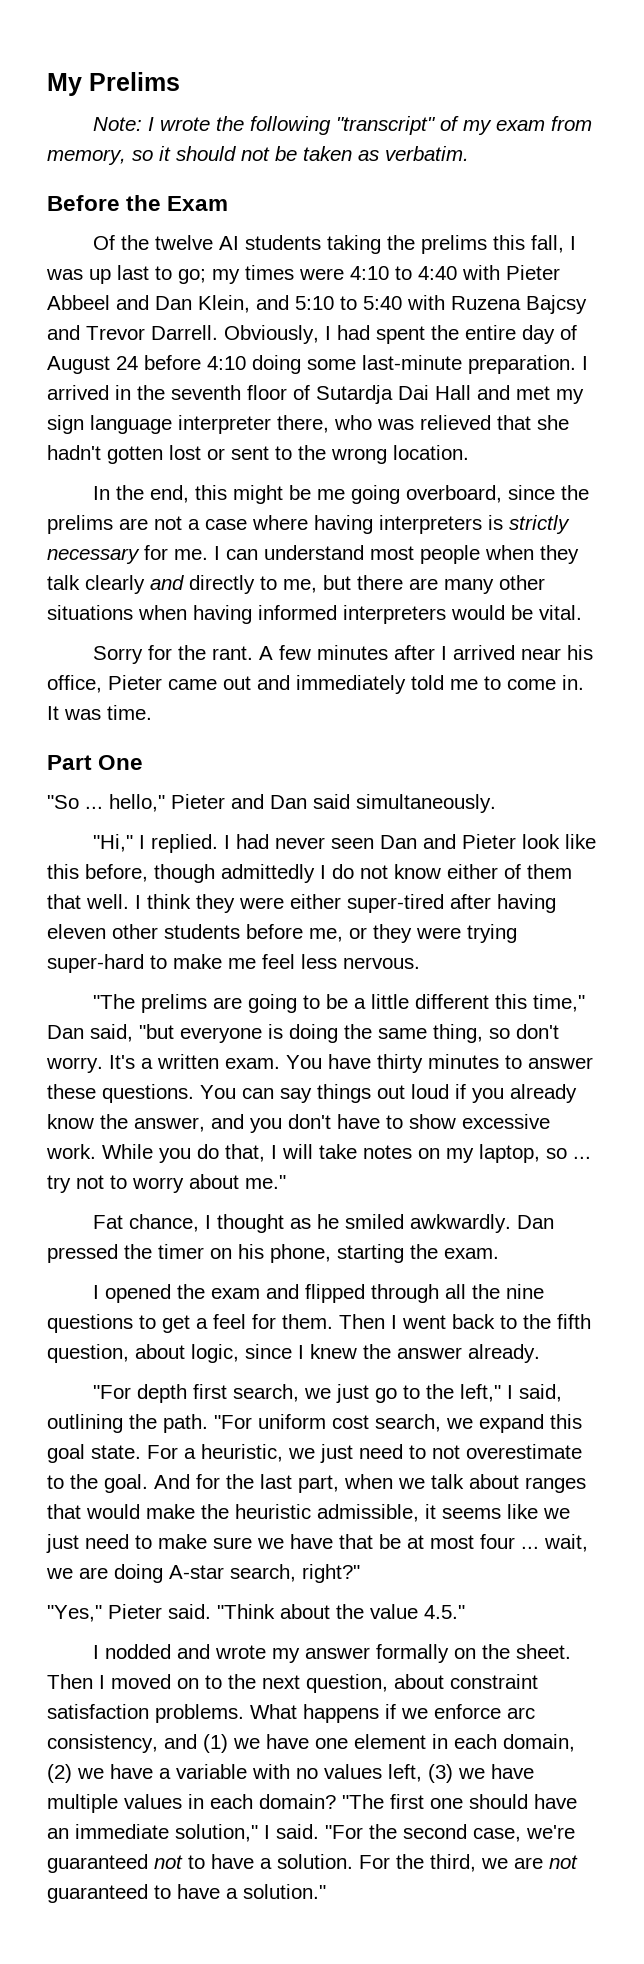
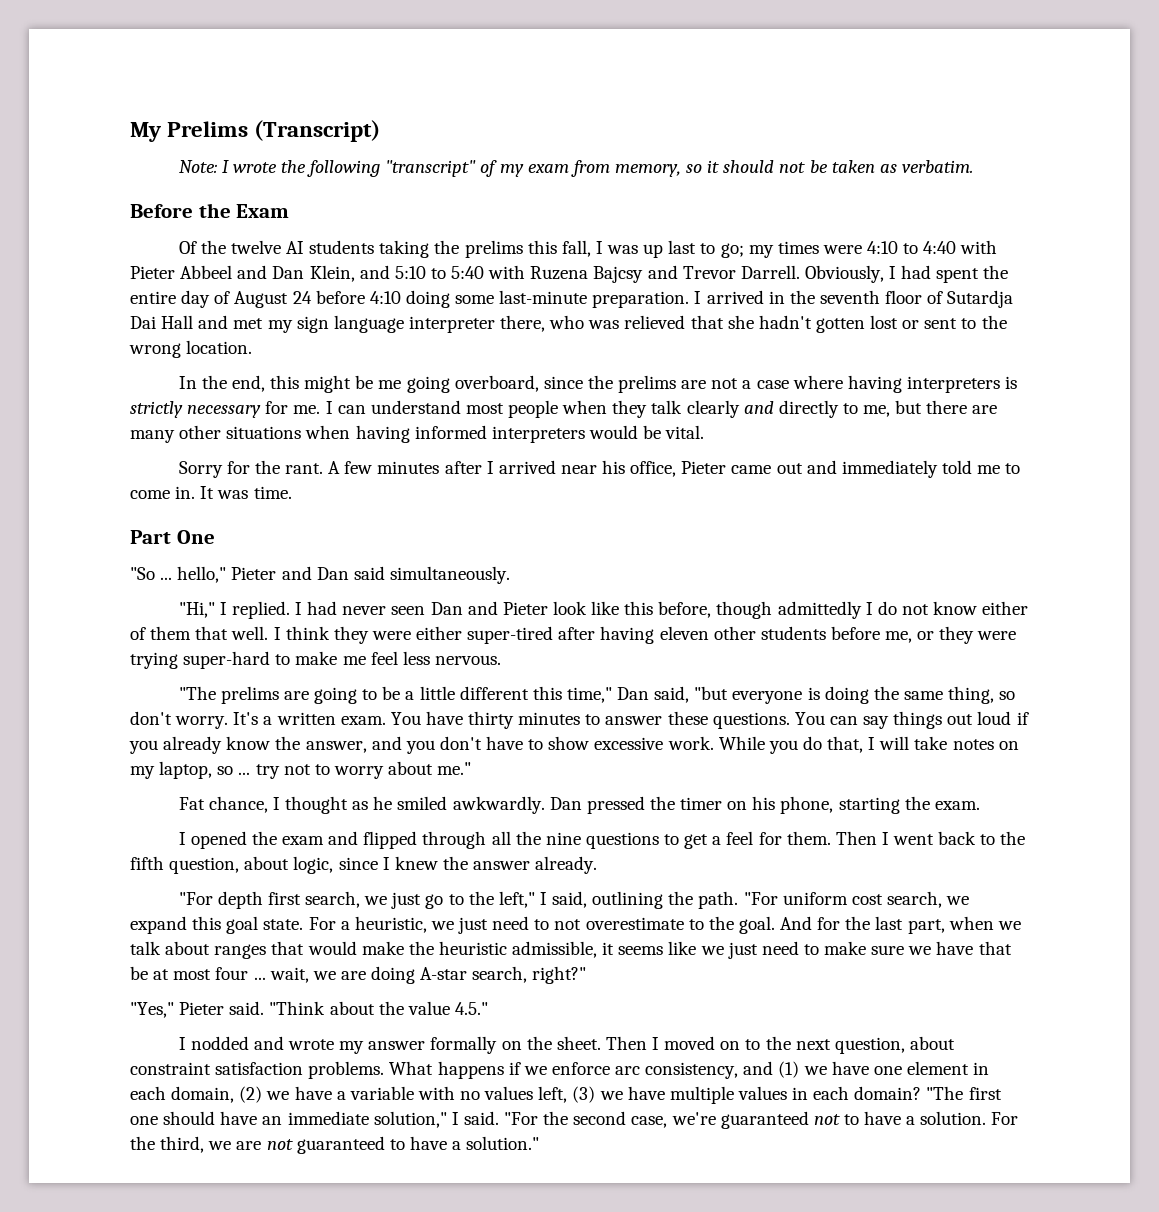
(180, 81) none -> [254,120,381,142] (Transcript)

